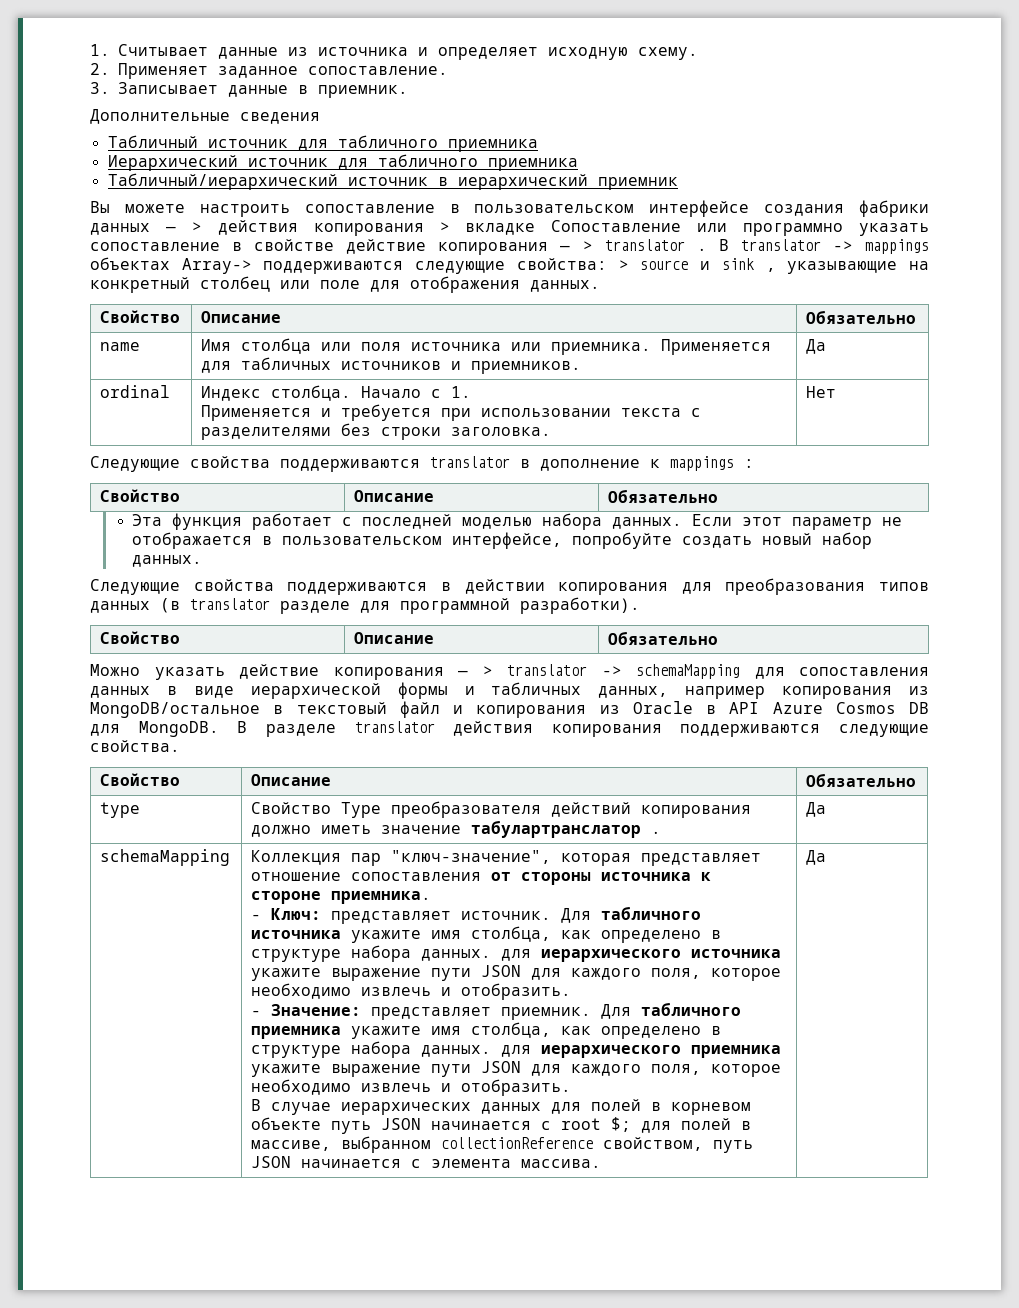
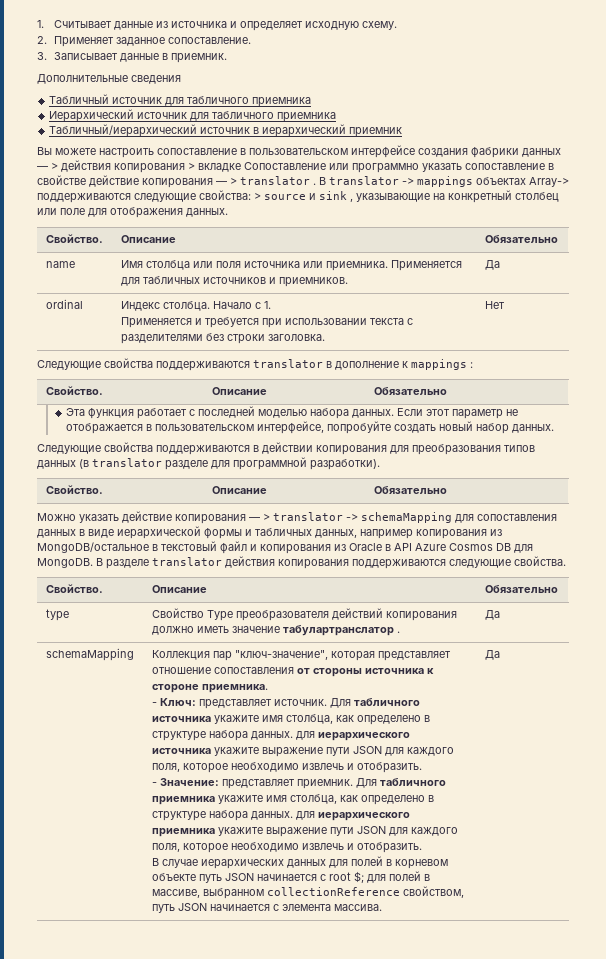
[100,310,181,323] Свойство -> [45,234,103,243] Свойство.
[100,489,181,502] Свойство -> [45,386,103,395] Свойство.
[100,631,181,644] Свойство -> [45,485,103,494] Свойство.
[100,773,181,786] Свойство -> [45,584,103,593] Свойство.

